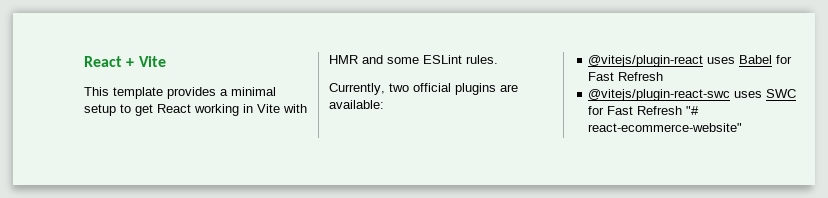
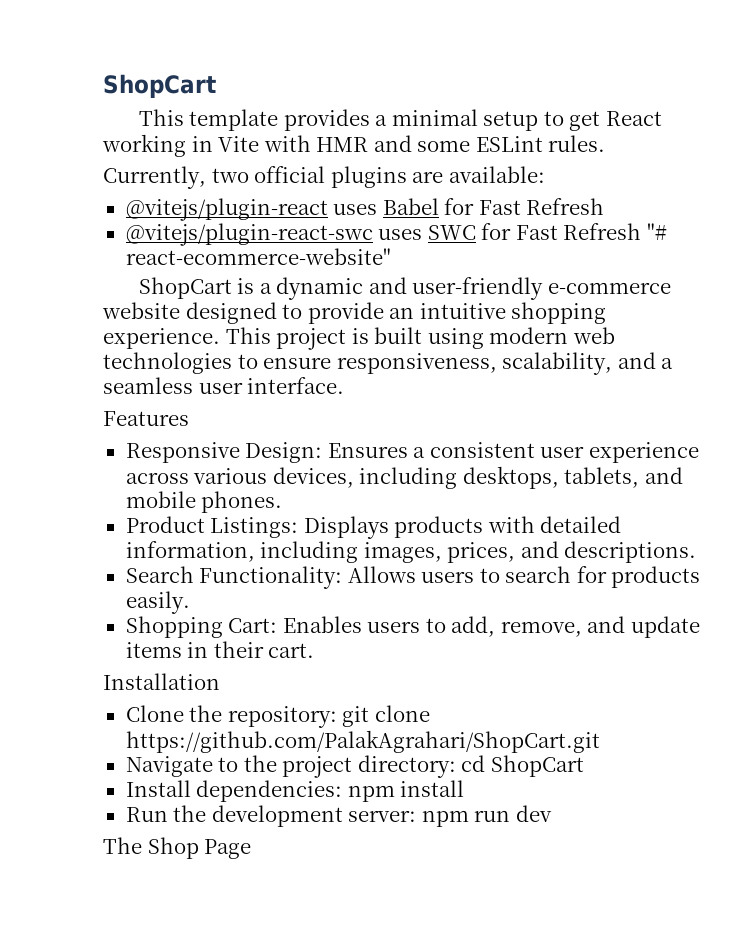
[84,56,166,67] React + Vite -> [103,74,216,98] ShopCart
(743, 127) none -> [138,277,671,300] [102,302,607,324] [103,327,615,350] [103,352,674,375] [103,377,345,394] [103,411,189,426] [125,442,699,463] [125,466,683,489] [125,491,283,513] [125,516,622,539] [125,541,697,563] [125,566,701,589] [125,591,190,614] [125,616,700,638] [125,641,315,658] [103,673,220,690] [125,705,430,728] [125,730,600,753] [125,755,584,778] [125,780,465,802] [125,805,552,827] [103,837,252,859] // ShopCart is a dynamic and user-friendly e-commerce website designed to provide an intuitive shopping experience. This project is built using modern web technologies to ensure responsiveness, scalability, and a seamless user interface. // Features // Responsive Design: Ensures a consistent user experience across various devices, including desktops, tablets, and mobile phones. // Product Listings: Displays products with detailed information, including images, prices, and descriptions. // Search Functionality: Allows users to search for products easily. // Shopping Cart: Enables users to add, remove, and update items in their cart. // Installation // Clone the repository: git clone https://github.com/PalakAgrahari/ShopCart.git // Navigate to the project directory: cd ShopCart // Install dependencies: npm install // Run the development server: npm run dev // The Shop Page

